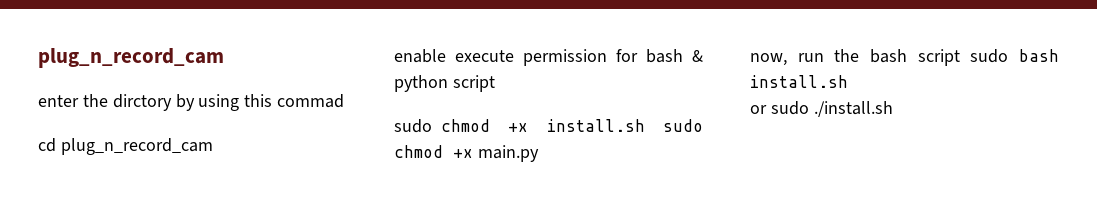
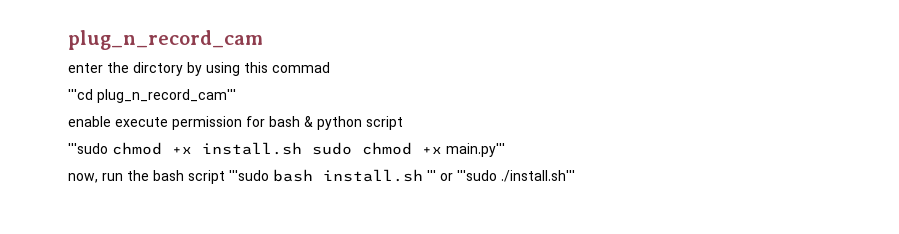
[38,138,213,155] cd plug_n_record_cam -> [68,89,236,103] '''cd plug_n_record_cam'''
[394,119,432,133] sudo -> [68,143,108,154] '''sudo
[477,145,539,162] main.py -> [446,143,505,157] main.py'''
[970,49,1009,63] sudo -> [229,170,269,181] '''sudo
[750,101,893,117] // or sudo ./install.sh -> [427,170,575,182] ''' or '''sudo ./install.sh'''

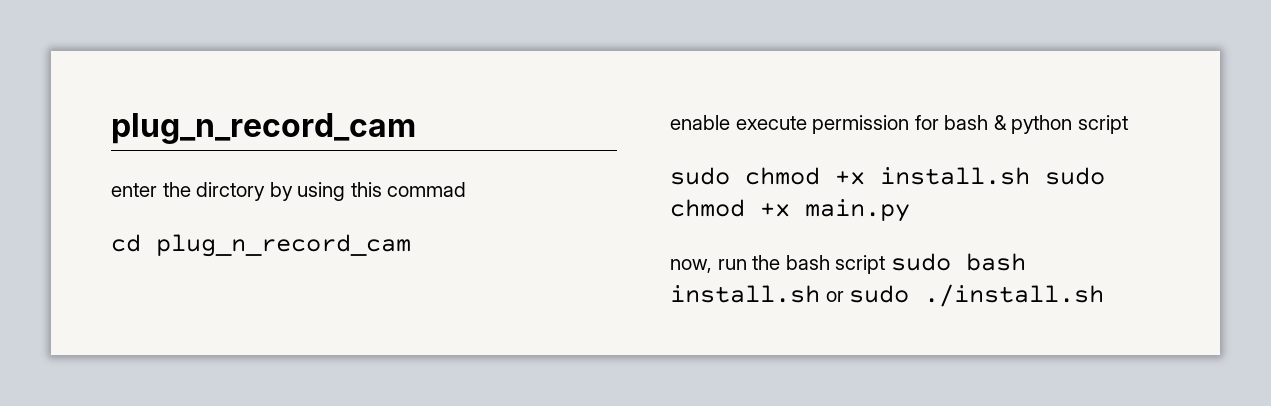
[68,89,236,103] '''cd plug_n_record_cam''' -> [111,234,411,257] cd plug_n_record_cam
[68,143,108,154] '''sudo -> [670,167,730,185] sudo
[446,143,505,157] main.py''' -> [805,199,910,222] main.py
[229,170,269,181] '''sudo -> [890,253,951,271] sudo
[427,170,575,182] ''' or '''sudo ./install.sh''' -> [825,284,1105,307] or sudo ./install.sh

